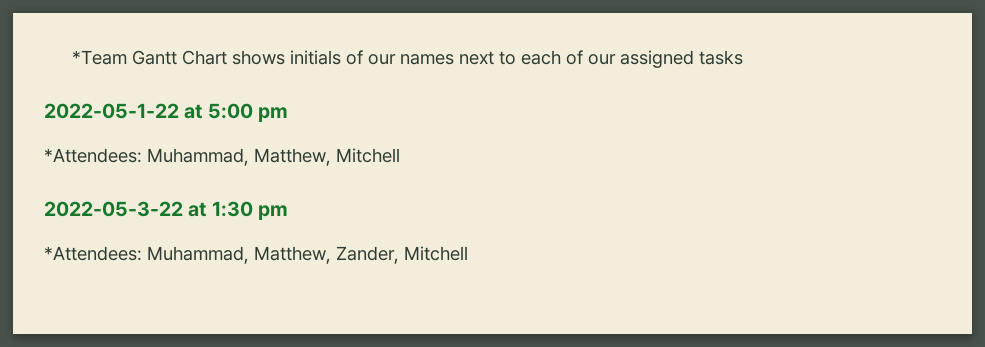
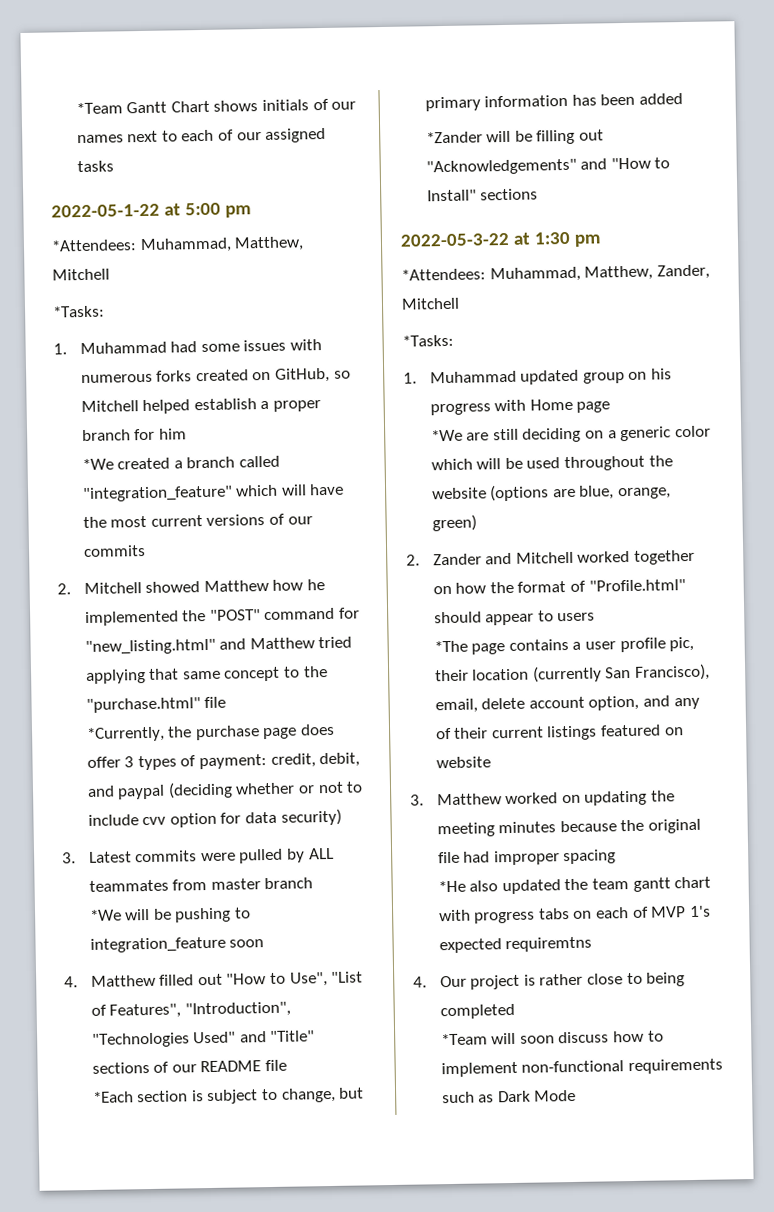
(400, 155) none -> [52,305,105,318] [53,339,322,355] [80,367,351,384] [80,398,321,415] [81,428,187,442] [81,455,280,471] [82,483,345,503] [82,513,313,529] [82,545,146,558] [57,579,325,595] [84,607,360,627] [84,636,353,656] [85,666,328,685] [85,696,227,714] [85,723,335,743] [86,752,361,771] [86,781,364,800] [87,808,342,828] [62,847,334,864] [88,877,314,892] [88,907,251,923] [89,936,265,953] [64,971,364,988] [90,1001,291,1019] [91,1030,316,1048] [91,1059,287,1074] [92,1087,365,1105] [424,93,683,112] [425,129,604,145] [425,157,671,176] [426,188,539,202] // *Tasks: // 1. Muhammad had some issues with numerous forks created on GitHub, so Mitchell helped establish a proper branch for him // *We created a branch called "integration_feature" which will have the most current versions of our commits // 2. Mitchell showed Matthew how he implemented the "POST" command for "new_listing.html" and Matthew tried applying that same concept to the "purchase.html" file // *Currently, the purchase page does offer 3 types of payment: credit, debit, and paypal (deciding whether or not to include cvv option for data security) // 3. Latest commits were pulled by ALL teammates from master branch // *We will be pushing to integration_feature soon // 4. Matthew filled out "How to Use", "List of Features", "Introduction", "Technologies Used" and "Title" sections of our README file // *Each section is subject to change, but primary information has been added // *Zander will be filling out "Acknowledgements" and "How to Install" sections
(468, 253) none -> [402,334,454,347] [403,368,672,385] [429,398,611,416] [430,425,711,443] [430,455,673,472] [431,484,671,502] [431,514,477,532] [406,549,695,566] [432,579,686,595] [433,610,596,626] [433,636,695,655] [434,663,710,683] [434,695,700,714] [435,724,684,741] [435,756,491,769] [410,790,675,806] [436,818,701,838] [437,849,617,866] [437,876,712,895] [438,905,711,924] [438,936,593,954] [413,972,686,990] [439,1003,515,1020] [440,1030,664,1046] [440,1058,723,1078] [441,1089,577,1104] // *Tasks: // 1. Muhammad updated group on his progress with Home page // *We are still deciding on a generic color which will be used throughout the website (options are blue, orange, green) // 2. Zander and Mitchell worked together on how the format of "Profile.html" should appear to users // *The page contains a user profile pic, their location (currently San Francisco), email, delete account option, and any of their current listings featured on website // 3. Matthew worked on updating the meeting minutes because the original file had improper spacing // *He also updated the team gantt chart with progress tabs on each of MVP 1's expected requiremtns // 4. Our project is rather close to being completed // *Team will soon discuss how to implement non-functional requirements such as Dark Mode

